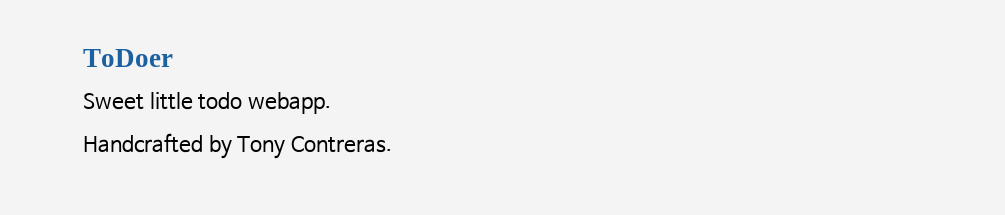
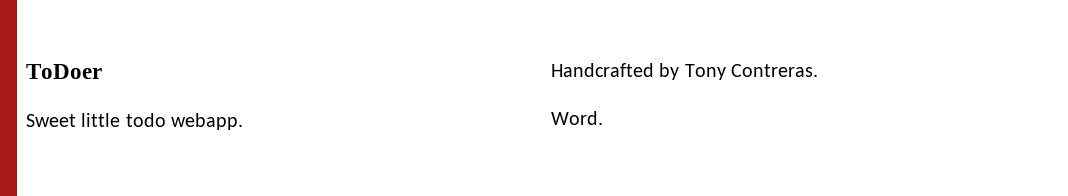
(392, 144) none -> [551,111,603,125] // Word.

